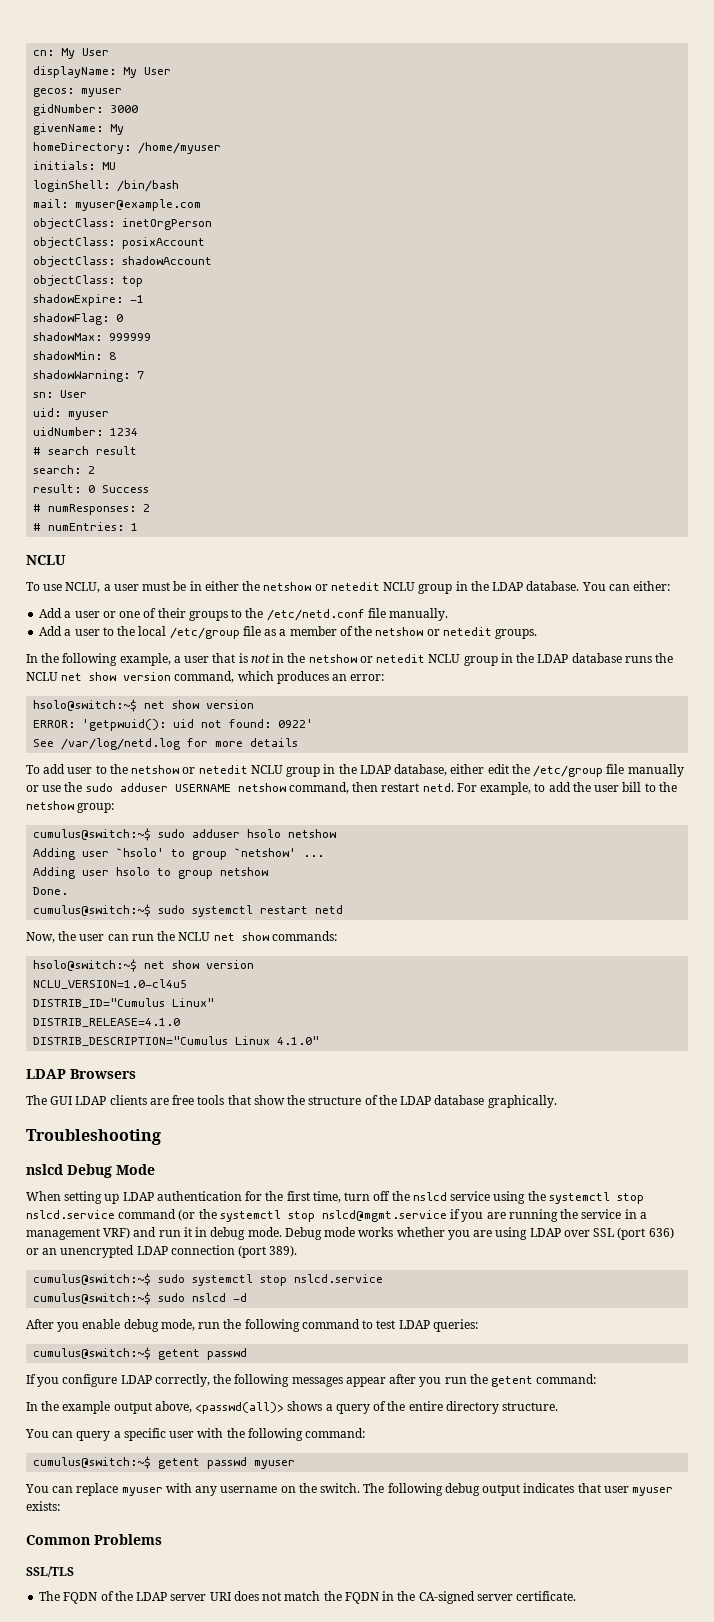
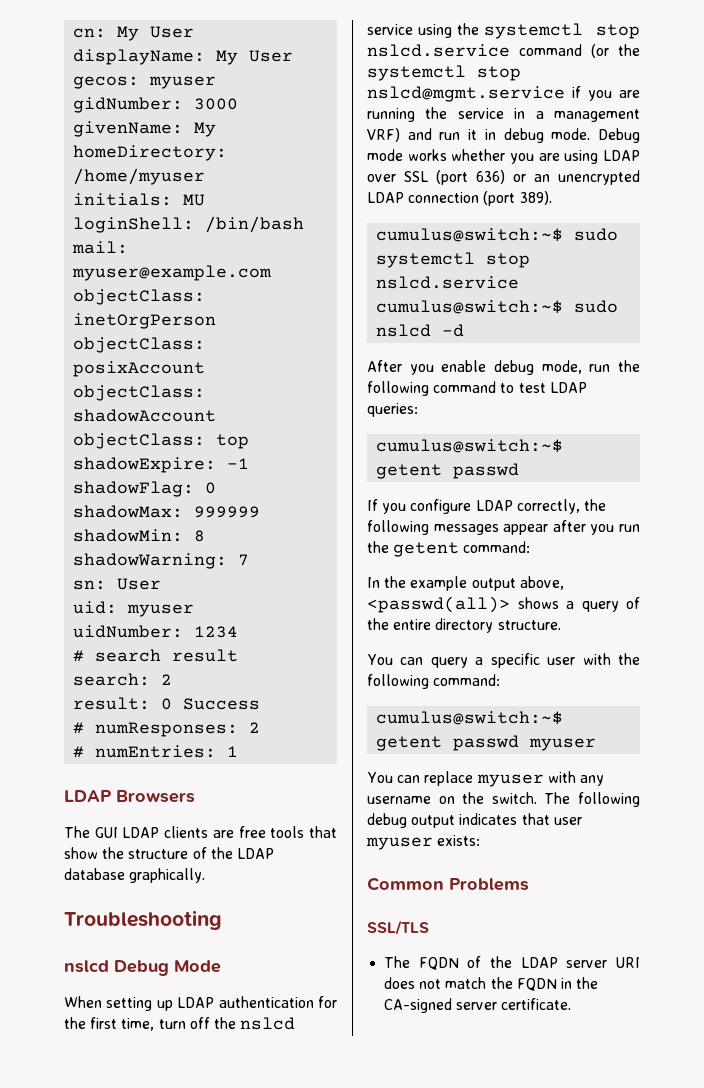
[26,555,66,565] [26,581,671,594] [39,608,449,621] [39,626,538,639] [26,653,674,666] [26,671,385,684] [33,699,255,712] [33,719,314,731] [33,738,299,750] [26,764,684,777] [26,782,677,795] [26,801,115,813] [33,828,337,841] [33,848,325,860] [33,867,269,879] [33,887,69,895] [33,904,344,917] [26,931,337,943] [33,959,255,972] [33,979,188,989] [33,998,215,1008] [33,1018,181,1027] [33,1036,320,1046] // NCLU // To use NCLU, a user must be in either the netshow or netedit NCLU group in the LDAP database. You can either: // Add a user or one of their groups to the /etc/netd.conf file manually. // Add a user to the local /etc/group file as a member of the netshow or netedit groups. // In the following example, a user that is not in the netshow or netedit NCLU group in the LDAP database runs the NCLU net show version command, which produces an error: // hsolo@switch:~$ net show version // ERROR: 'getpwuid(): uid not found: 0922' // See /var/log/netd.log for more details // To add user to the netshow or netedit NCLU group in the LDAP database, either edit the /etc/group file manually or use the sudo adduser USERNAME netshow command, then restart netd. For example, to add the user bill to the netshow group: // cumulus@switch:~$ sudo adduser hsolo netshow // Adding user `hsolo' to group `netshow' ... // Adding user hsolo to group netshow // Done. // cumulus@switch:~$ sudo systemctl restart netd // Now, the user can run the NCLU net show commands: // hsolo@switch:~$ net show version // NCLU_VERSION=1.0-cl4u5 // DISTRIB_ID="Cumulus Linux" // DISTRIB_RELEASE=4.1.0 // DISTRIB_DESCRIPTION="Cumulus Linux 4.1.0" -> (239, 751) none

